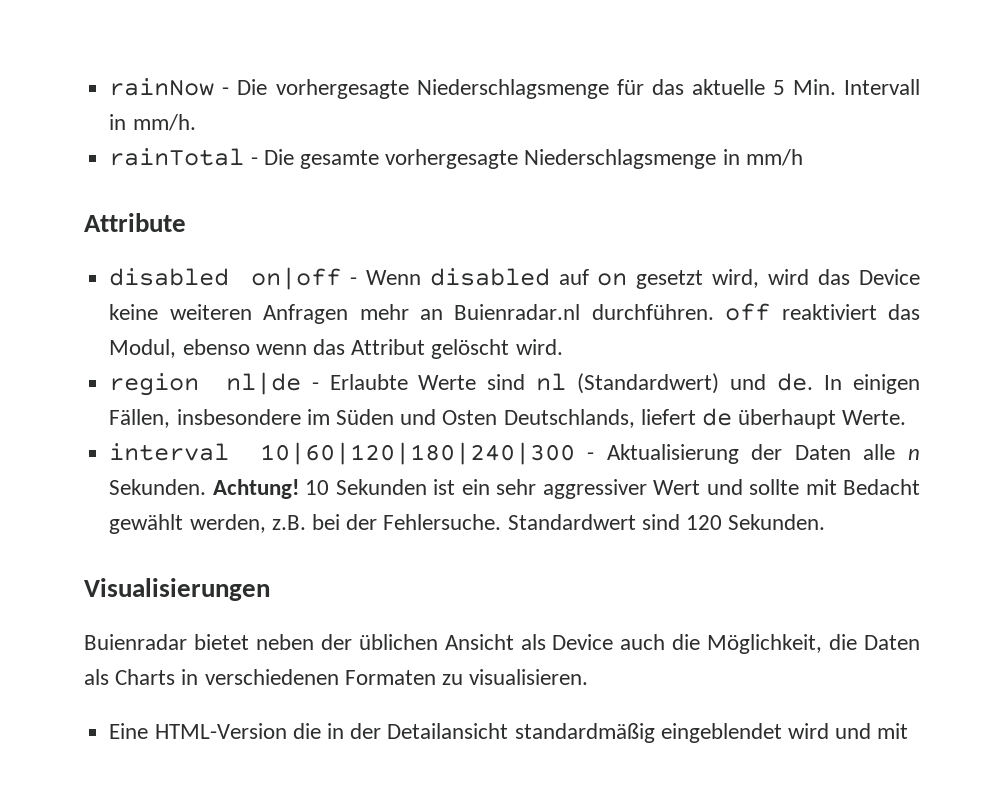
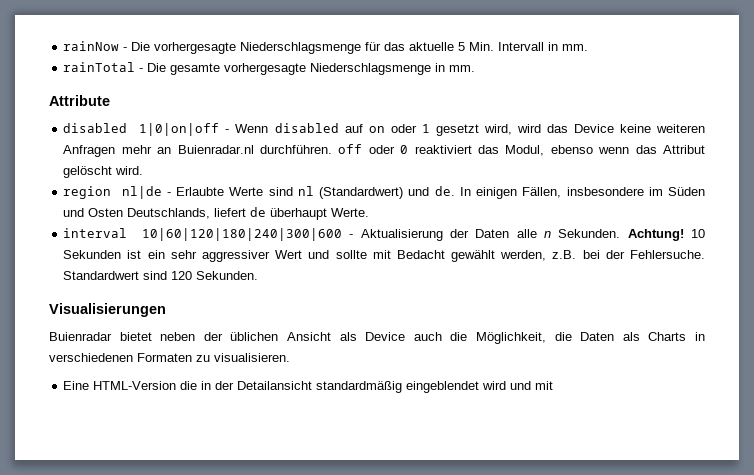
[132,114,196,131] mm/h. -> [562,44,589,51] mm.
[745,149,803,166] mm/h -> [449,65,476,72] mm.
[250,267,341,290] on|off -> [139,123,220,136] 1|0|on|off
(628, 279) none -> [390,124,430,133] oder 1
(771, 312) none -> [368,145,409,154] oder 0
[259,442,575,465] 10|60|120|180|240|300 -> [141,228,342,241] 10|60|120|180|240|300|600

